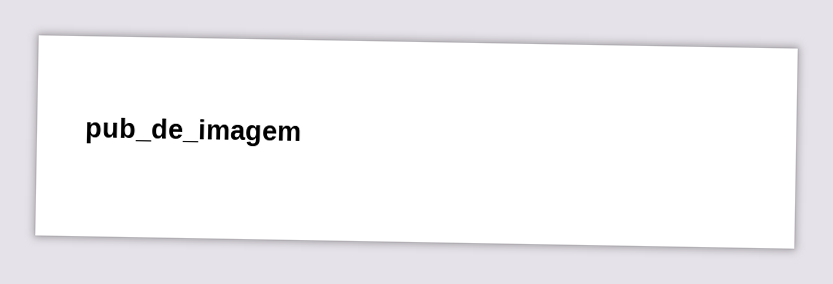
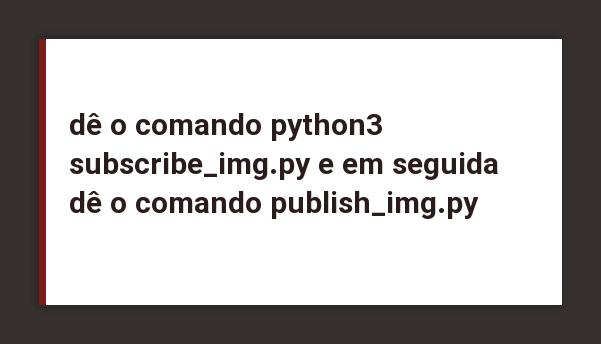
[84,117,302,147] pub_de_imagem -> [69,113,384,141] [69,152,500,180] [69,191,480,219] dê o comando python3 subscribe_img.py e em seguida dê o comando publish_img.py

